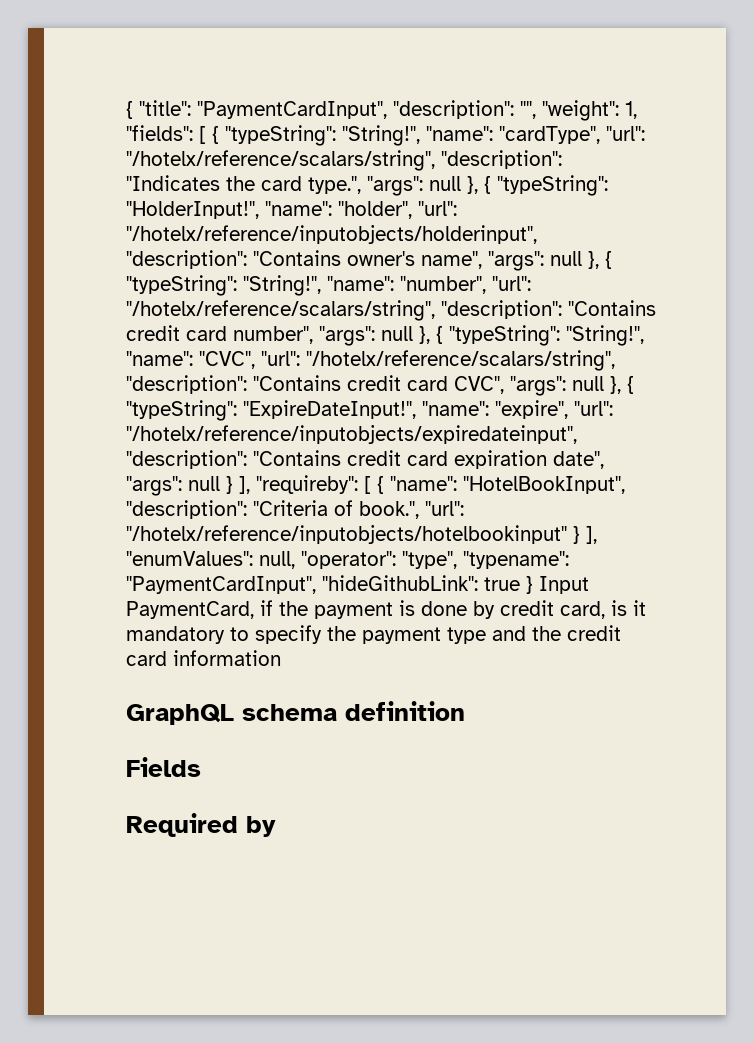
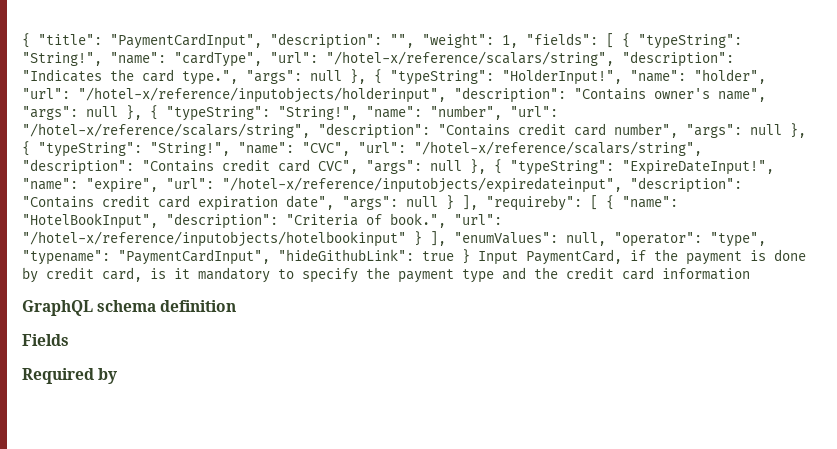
[126,150,435,171] "/hotelx/reference/scalars/string", -> [326,51,614,66] "/hotel-x/reference/scalars/string",
[126,225,537,244] "/hotelx/reference/inputobjects/holderinput", -> [78,87,446,103] "/hotel-x/reference/inputobjects/holderinput",
[126,300,435,321] "/hotelx/reference/scalars/string", -> [22,123,310,138] "/hotel-x/reference/scalars/string",
[306,350,615,371] "/hotelx/reference/scalars/string", -> [414,141,702,156] "/hotel-x/reference/scalars/string",
[126,425,577,444] "/hotelx/reference/inputobjects/expiredateinput", -> [222,177,622,193] "/hotel-x/reference/inputobjects/expiredateinput",
[126,525,567,544] "/hotelx/reference/inputobjects/hotelbookinput" -> [22,231,406,247] "/hotel-x/reference/inputobjects/hotelbookinput"

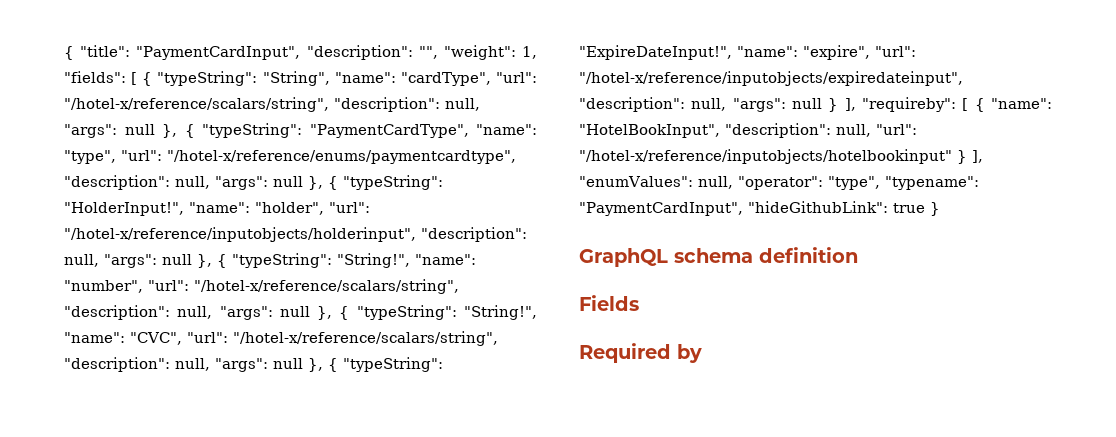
[22,52,102,66] "String!", -> [262,71,330,86] "String",
[22,69,238,85] "Indicates the card type.", -> [445,98,480,111] [64,123,537,138] [64,150,516,164] [64,175,210,190] null, "args": null }, { "typeString": "PaymentCardType", "name": "type", "url": "/hotel-x/reference/enums/paymentcardtype", "description": null,
[574,88,766,102] "Contains owner's name", -> [64,254,99,267] null,
[438,123,678,138] "Contains credit card number", -> [177,306,213,319] null,
[142,159,358,174] "Contains credit card CVC", -> [175,358,210,371] null,
[22,195,334,211] "Contains credit card expiration date", -> [691,98,727,111] null,
[286,213,446,228] "Criteria of book.", -> [836,124,871,137] null,
[478,249,806,265] [22,267,750,283] Input PaymentCard, if the payment is done by credit card, is it mandatory to specify the payment type and the credit card information -> (940, 209) none

